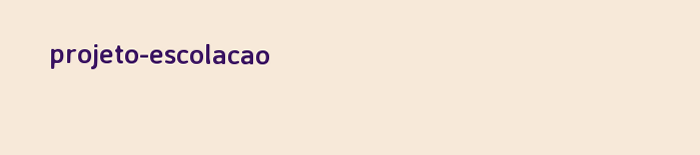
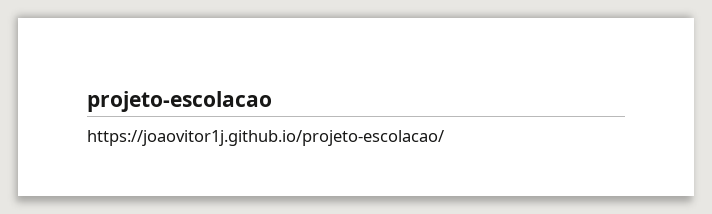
(271, 56) none -> [87,130,444,146] // https://joaovitor1j.github.io/projeto-escolacao/

